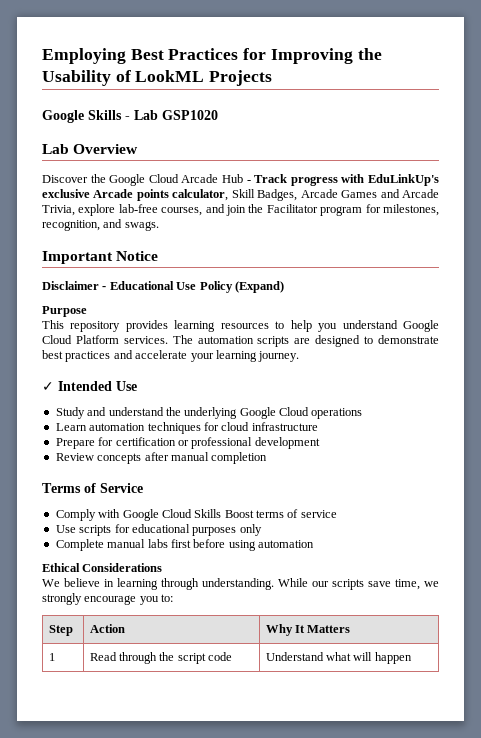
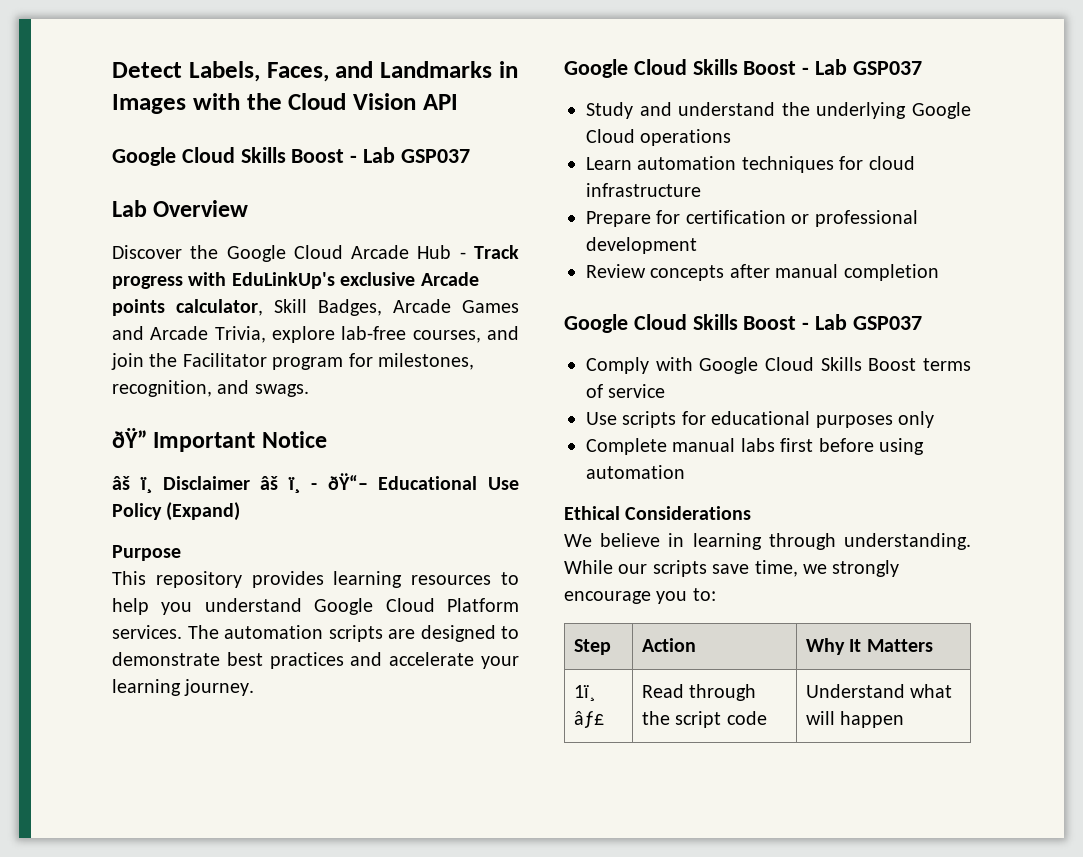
[42,48,382,64] [42,70,273,86] [42,110,218,123] Employing Best Practices for Improving the Usability of LookML Projects // Google Skills - Lab GSP1020 -> [112,61,518,82] [112,93,458,114] [112,147,470,166] Detect Labels, Faces, and Landmarks in Images with the Cloud Vision API // Google Cloud Skills Boost - Lab GSP037
(159, 226) none -> [112,428,147,448] ðŸ”
[42,281,107,290] Disclaimer - -> [112,473,368,493] âš ï¸ Disclaimer âš ï¸ - ðŸ“–
[42,381,137,391] ✓ Intended Use -> [564,59,922,78] Google Cloud Skills Boost - Lab GSP037
[42,483,143,493] Terms of Service -> [564,314,922,333] Google Cloud Skills Boost - Lab GSP037
[48,653,55,661] 1 -> [574,685,596,701] [574,711,605,728] 1ï¸ âƒ£

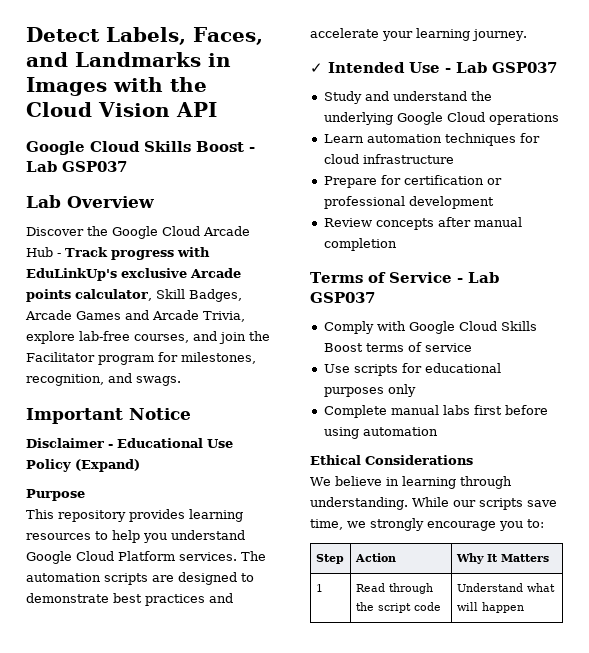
[112,428,147,448] ðŸ” -> (181, 381) none
[112,473,368,493] âš ï¸ Disclaimer âš ï¸ - ðŸ“– -> [26,438,113,448] Disclaimer -
[564,59,797,78] Google Cloud Skills Boost -> [310,62,440,73] ✓ Intended Use
[564,314,797,333] Google Cloud Skills Boost -> [310,272,452,283] Terms of Service
[574,685,596,701] [574,711,605,728] 1ï¸ âƒ£ -> [315,584,323,592] 1

